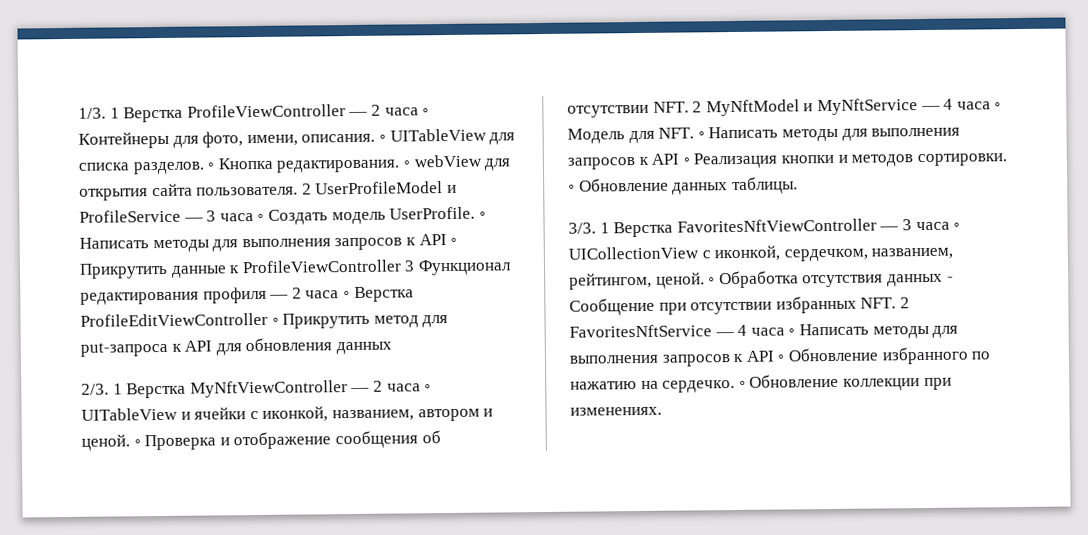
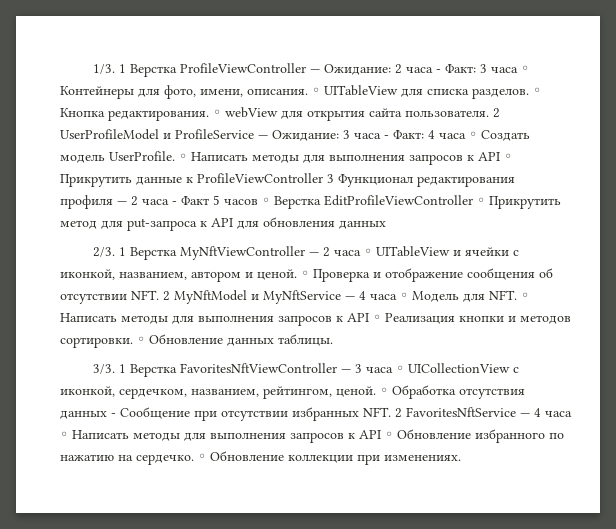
[370,104,419,116] 2 часа -> [323,64,518,75] Ожидание: 2 часа - Факт: 3 часа
[206,210,254,222] 3 часа -> [272,130,466,141] Ожидание: 3 часа - Факт: 4 часа
(340, 294) none -> [172,195,258,205] - Факт 5 часов
[80,312,268,327] ProfileEditViewController -> [324,195,473,206] EditProfileViewController

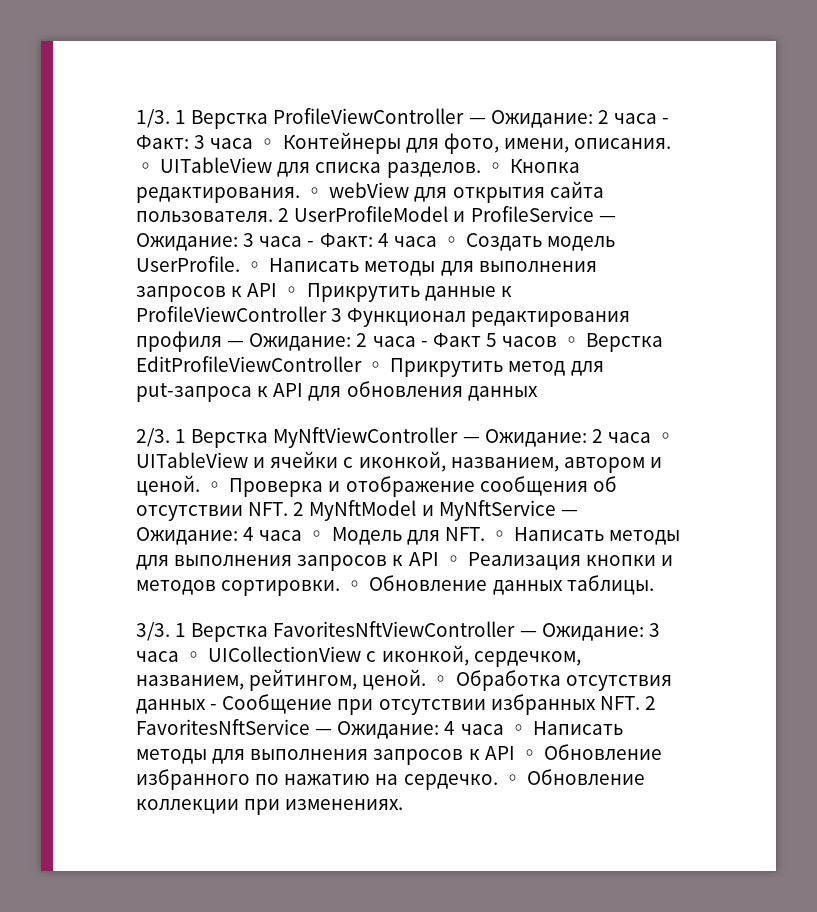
(127, 203) none -> [249,333,352,351] Ожидание:
(319, 254) none -> [484,429,587,447] Ожидание:
(355, 298) none -> [136,527,238,545] Ожидание:
(351, 371) none -> [541,623,644,641] Ожидание:
(530, 415) none -> [337,721,440,739] Ожидание:

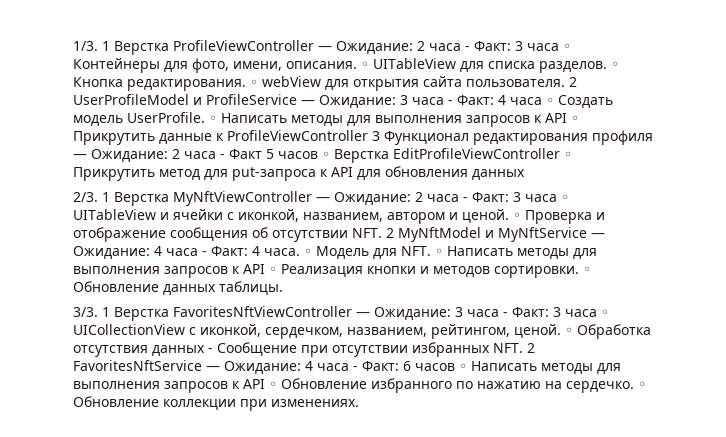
(651, 437) none -> [463,192,557,202] - Факт: 3 часа
(303, 535) none -> [202,246,300,256] - Факт: 4 часа.
(179, 656) none -> [503,307,597,317] - Факт: 3 часа
(504, 729) none -> [353,361,455,371] - Факт: 6 часов

